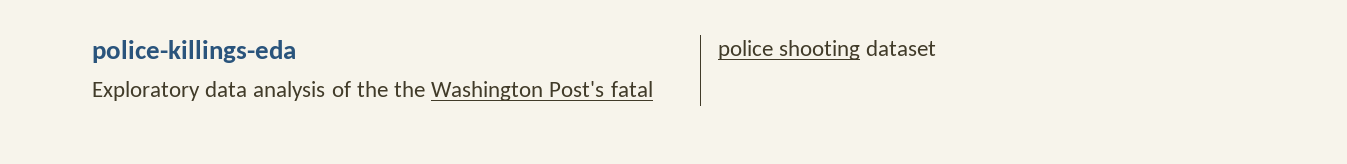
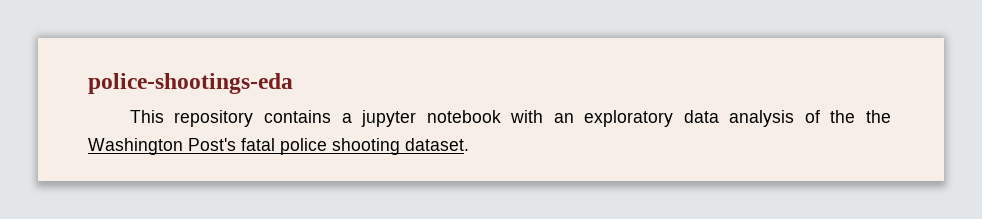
[92,40,296,63] [92,81,200,101] police-killings-eda // Exploratory -> [88,73,293,94] [129,110,674,127] police-shootings-eda // This repository contains a jupyter notebook with an exploratory
[866,40,937,56] dataset -> [405,138,469,151] dataset.

